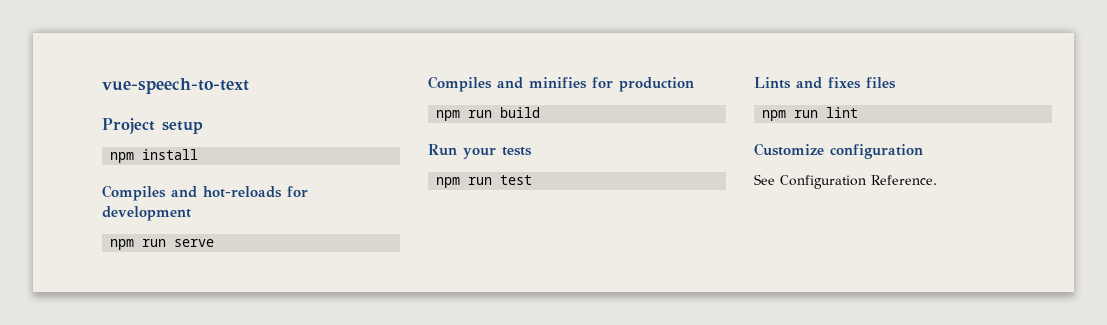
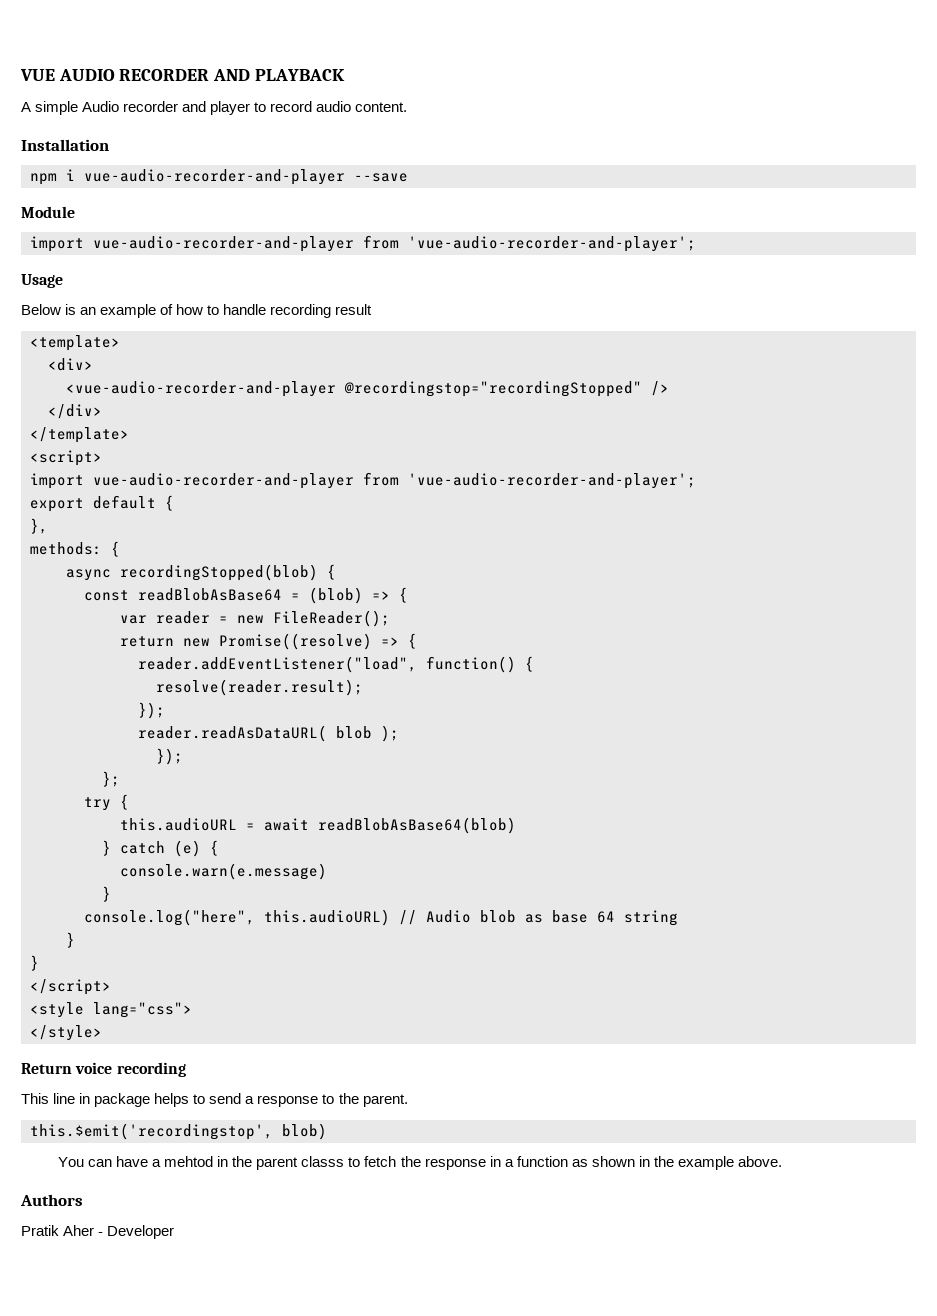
[102,78,249,94] [102,118,203,134] [110,149,199,163] [102,185,308,201] [102,206,191,221] [110,239,215,250] [428,76,694,92] [436,107,541,121] [428,144,532,159] [436,175,533,188] [754,77,896,89] [762,107,859,121] [754,143,923,159] [754,174,937,189] vue-speech-to-text // Project setup // npm install // Compiles and hot-reloads for development // npm run serve // Compiles and minifies for production // npm run build // Run your tests // npm run test // Lints and fixes files // npm run lint // Customize configuration // See Configuration Reference. -> [20,69,345,81] [21,101,408,115] [21,139,109,151] [30,169,408,185] [21,206,75,218] [30,235,696,252] [21,274,63,288] [21,304,373,318] [30,335,120,351] [48,358,93,371] [66,381,669,397] [48,404,102,419] [30,427,129,443] [30,450,102,466] [30,472,696,489] [30,495,174,512] [30,518,48,534] [30,541,120,557] [66,564,336,581] [84,587,408,604] [120,610,390,627] [120,633,417,650] [138,656,534,673] [156,679,363,696] [138,702,165,719] [138,725,399,742] [156,748,183,765] [102,771,120,787] [84,794,129,811] [120,817,516,834] [102,840,219,857] [120,863,327,880] [102,886,111,902] [84,909,678,926] [66,932,75,948] [30,955,39,971] [30,979,111,995] [30,1002,192,1018] [30,1025,102,1041] [21,1062,186,1077] [21,1093,408,1107] [30,1123,327,1140] [57,1156,783,1170] [20,1194,83,1206] [21,1225,175,1239] VUE AUDIO RECORDER AND PLAYBACK // A simple Audio recorder and player to record audio content. // Installation // npm i vue-audio-recorder-and-player --save // Module // import vue-audio-recorder-and-player from 'vue-audio-recorder-and-player'; // Usage // Below is an example of how to handle recording result // <template> // <div> // <vue-audio-recorder-and-player @recordingstop="recordingStopped" /> // </div> // </template> // <script> // import vue-audio-recorder-and-player from 'vue-audio-recorder-and-player'; // export default { // }, // methods: { // async recordingStopped(blob) { // const readBlobAsBase64 = (blob) => { // var reader = new FileReader(); // return new Promise((resolve) => { // reader.addEventListener("load", function() { // resolve(reader.result); // }); // reader.readAsDataURL( blob ); // }); // }; // try { // this.audioURL = await readBlobAsBase64(blob) // } catch (e) { // console.warn(e.message) // } // console.log("here", this.audioURL) // Audio blob as base 64 string // } // } // </script> // <style lang="css"> // </style> // Return voice recording // This line in package helps to send a response to the parent. // this.$emit('recordingstop', blob) // You can have a mehtod in the parent classs to fetch the response in a function as shown in the example above. // Authors // Pratik Aher - Developer

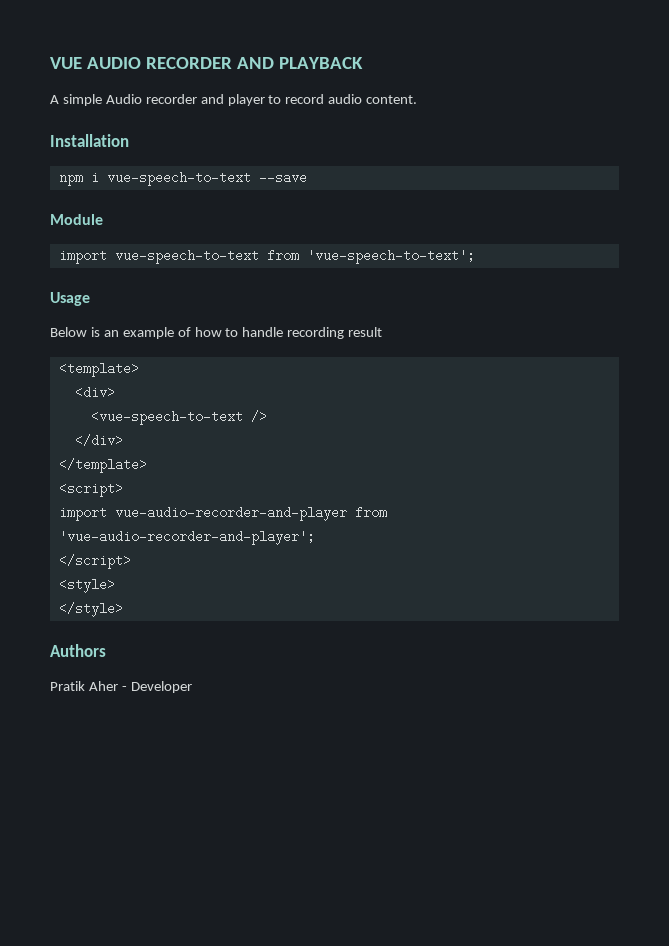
[84,169,345,185] vue-audio-recorder-and-player -> [106,171,251,186] vue-speech-to-text
[93,235,696,252] vue-audio-recorder-and-player from 'vue-audio-recorder-and-player'; -> [114,249,475,264] vue-speech-to-text from 'vue-speech-to-text';
[66,381,642,397] <vue-audio-recorder-and-player @recordingstop="recordingStopped" -> [90,410,243,425] <vue-speech-to-text
[30,495,174,512] [30,518,48,534] [30,541,120,557] [66,564,336,581] [84,587,408,604] [120,610,390,627] [120,633,417,650] [138,656,534,673] [156,679,363,696] [138,702,165,719] [138,725,399,742] [156,748,183,765] [102,771,120,787] [84,794,129,811] [120,817,516,834] [102,840,219,857] [120,863,327,880] [102,886,111,902] [84,909,678,926] [66,932,75,948] [30,955,39,971] // export default { // }, // methods: { // async recordingStopped(blob) { // const readBlobAsBase64 = (blob) => { // var reader = new FileReader(); // return new Promise((resolve) => { // reader.addEventListener("load", function() { // resolve(reader.result); // }); // reader.readAsDataURL( blob ); // }); // }; // try { // this.audioURL = await readBlobAsBase64(blob) // } catch (e) { // console.warn(e.message) // } // console.log("here", this.audioURL) // Audio blob as base 64 string // } // } -> (315, 537) none
[30,1002,192,1018] <style lang="css"> -> [58,578,115,593] <style>
[21,1062,186,1077] [21,1093,408,1107] [30,1123,327,1140] [57,1156,783,1170] // Return voice recording // This line in package helps to send a response to the parent. // this.$emit('recordingstop', blob) // You can have a mehtod in the parent classs to fetch the response in a function as shown in the example above. -> (123, 609) none

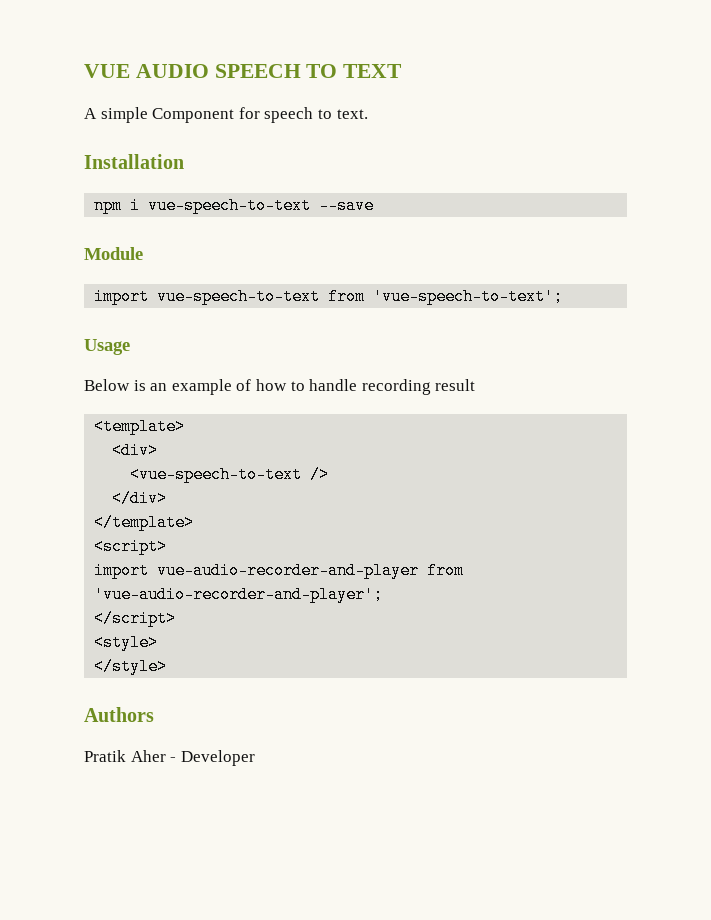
[145,57,363,69] RECORDER AND PLAYBACK -> [214,64,403,78] SPEECH TO TEXT
[105,94,418,106] Audio recorder and player to record audio content. -> [152,107,368,123] Component for speech to text.

